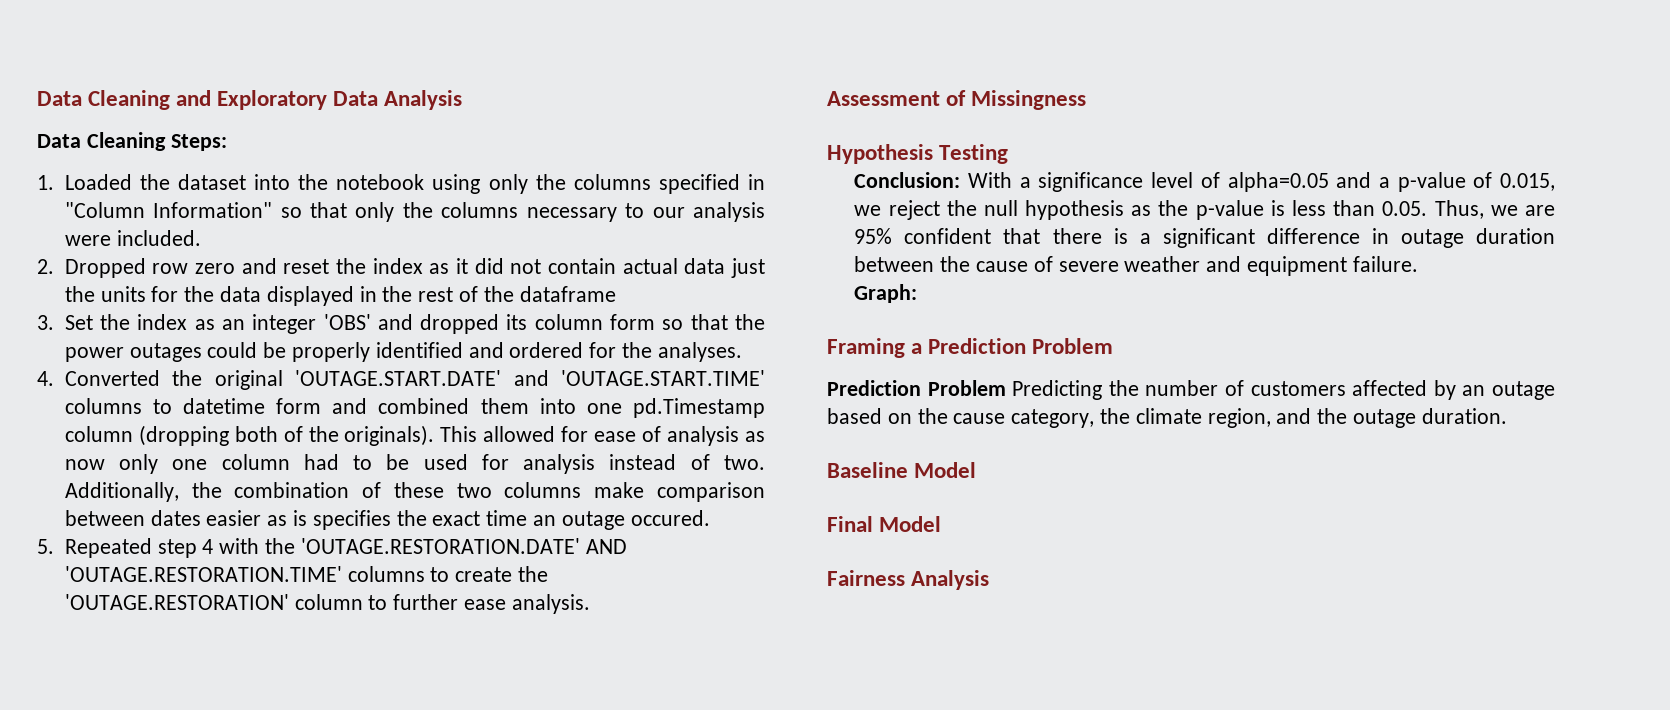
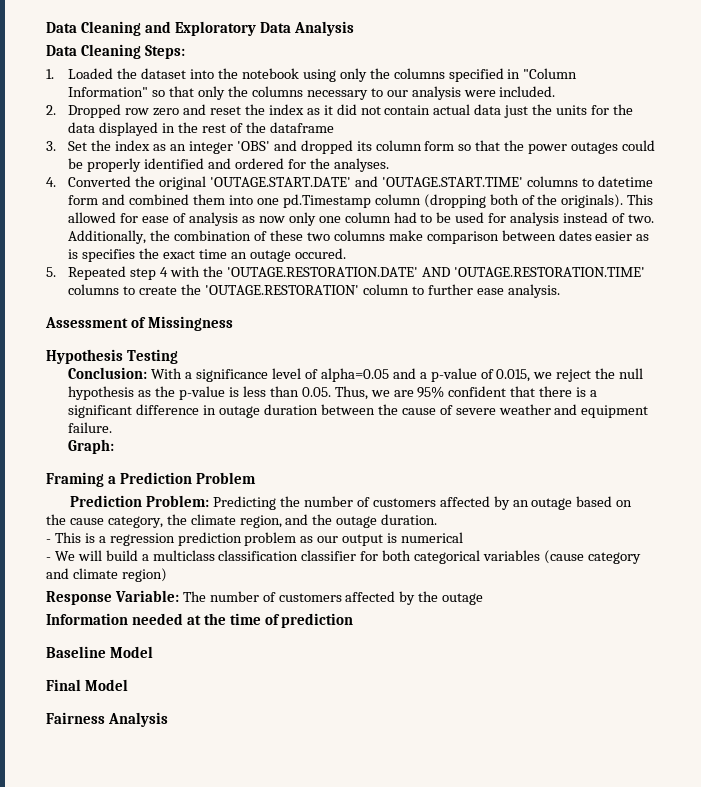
[927,380,1006,396] Problem -> [146,495,210,507] Problem:
(1507, 416) none -> [46,532,464,546] [46,550,641,564] [46,568,167,582] [46,590,484,605] [46,613,354,628] // - This is a regression prediction problem as our output is numerical // - We will build a multiclass classification classifier for both categorical variables (cause category and climate region) // Response Variable: The number of customers affected by the outage // Information needed at the time of prediction

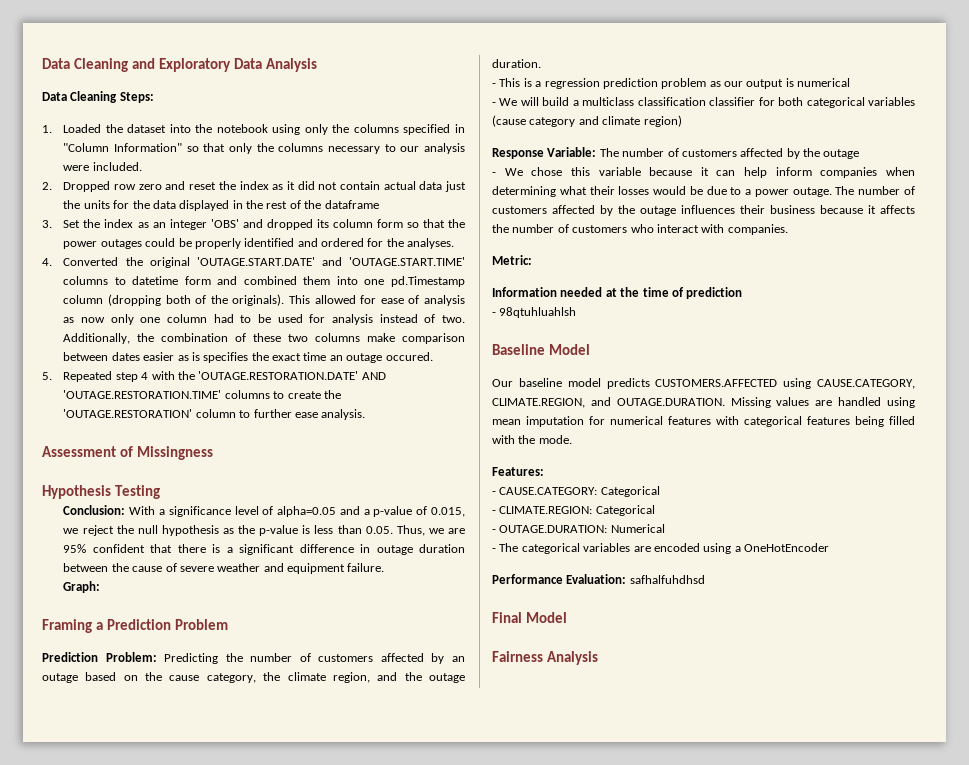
(484, 599) none -> [492,167,915,178] [492,186,915,197] [492,205,915,216] [492,224,788,235] [492,255,532,265] // - We chose this variable because it can help inform companies when determining what their losses would be due to a power outage. The number of customers affected by the outage influences their business because it affects the number of customers who interact with companies. // Metric:
(354, 620) none -> [492,307,577,318] // - 98qtuhluahlsh
(154, 652) none -> [492,378,915,389] [492,397,915,408] [492,416,915,427] [492,435,572,444] [492,467,544,476] [492,486,660,497] [492,505,655,516] [492,524,665,533] [492,543,829,554] [492,574,705,584] // Our baseline model predicts CUSTOMERS.AFFECTED using CAUSE.CATEGORY, CLIMATE.REGION, and OUTAGE.DURATION. Missing values are handled using mean imputation for numerical features with categorical features being filled with the mode. // Features: // - CAUSE.CATEGORY: Categorical // - CLIMATE.REGION: Categorical // - OUTAGE.DURATION: Numerical // - The categorical variables are encoded using a OneHotEncoder // Performance Evaluation: safhalfuhdhsd

